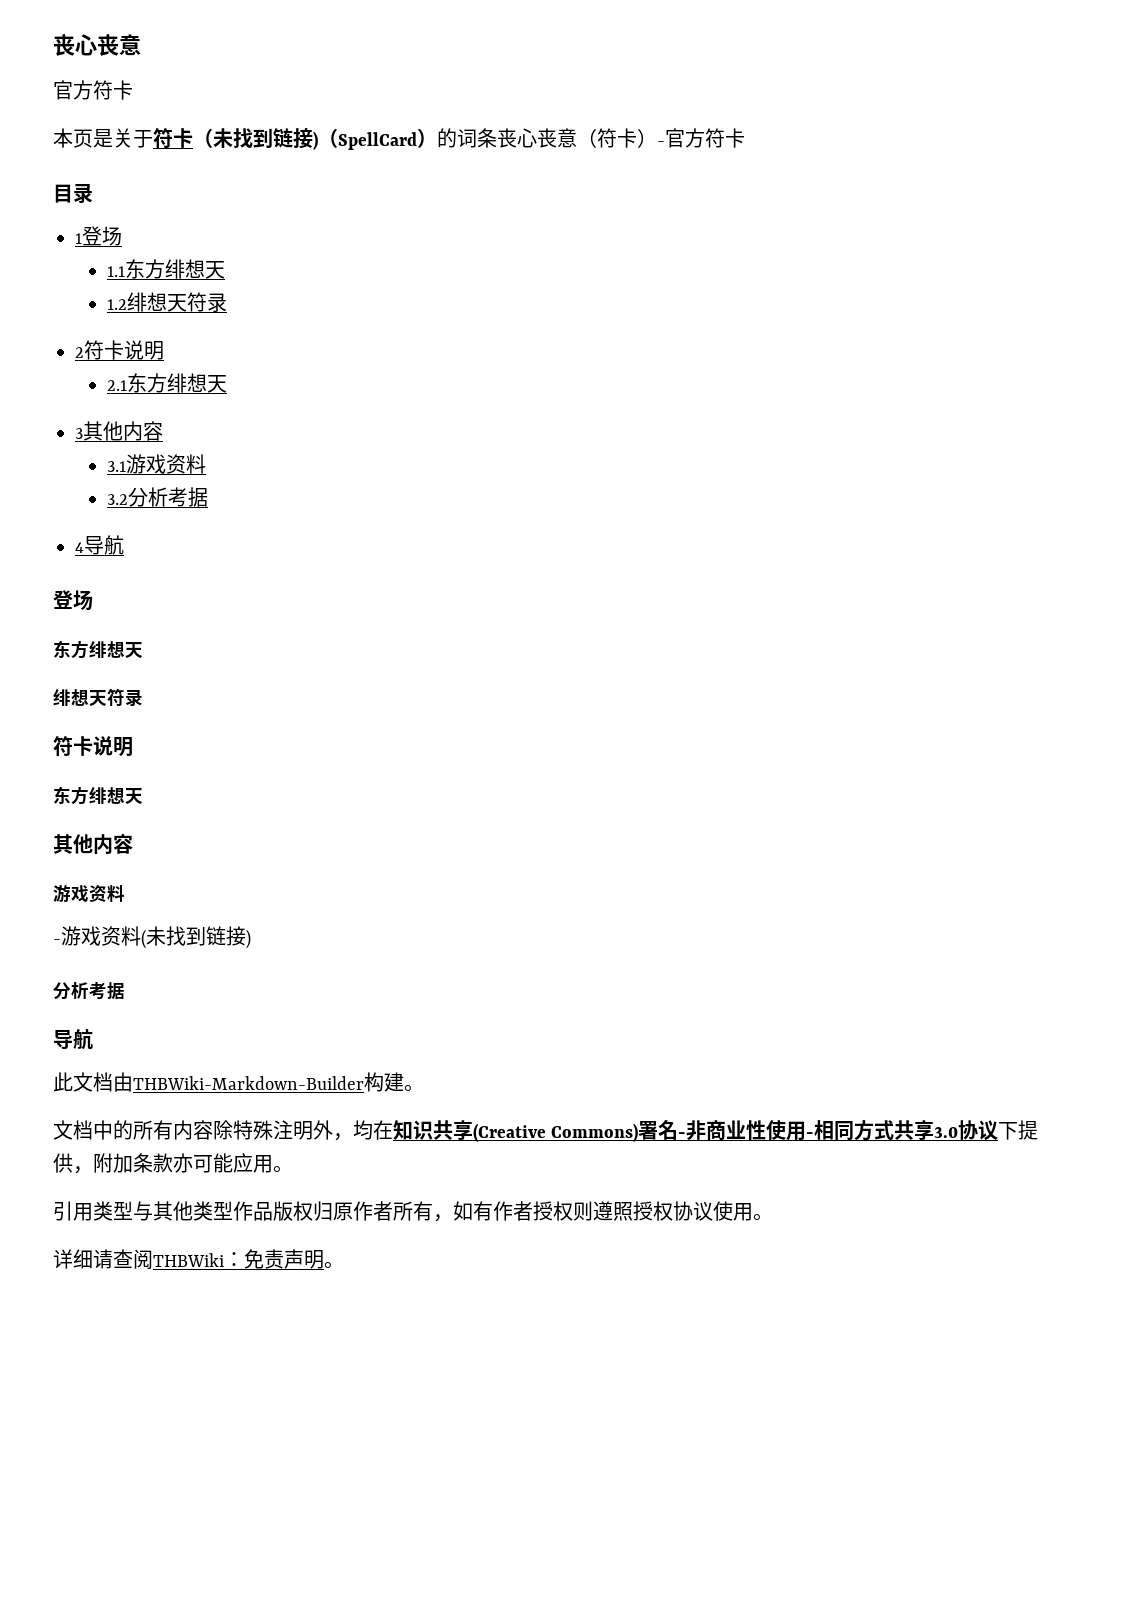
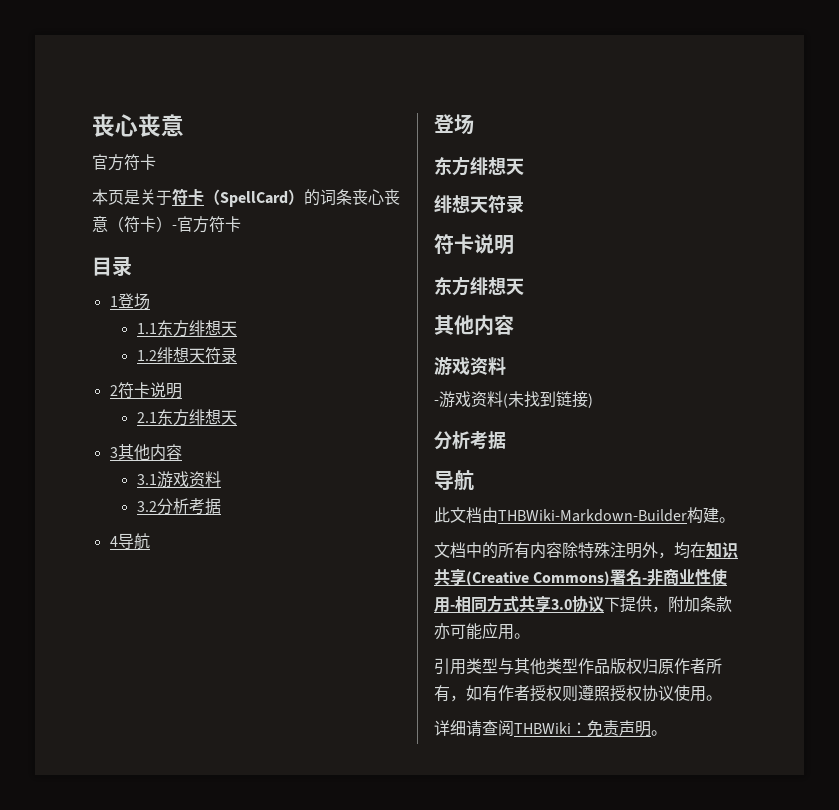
[213,128,338,150] 未找到链接)（ -> (220, 197) none

